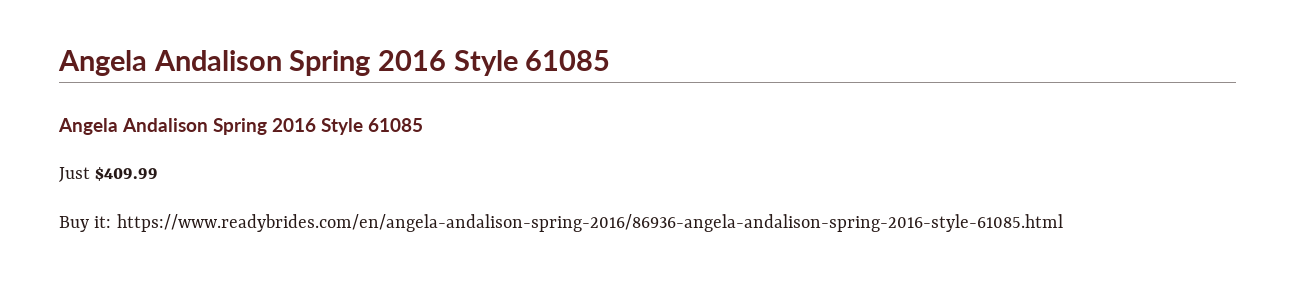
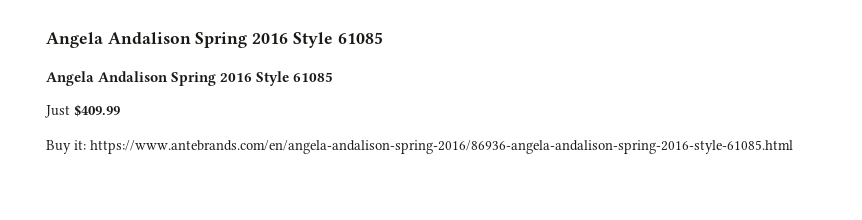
[116,214,1063,232] https://www.readybrides.com/en/angela-andalison-spring-2016/86936-angela-andalison-spring-2016-style-61085.html -> [90,140,793,154] https://www.antebrands.com/en/angela-andalison-spring-2016/86936-angela-andalison-spring-2016-style-61085.html

